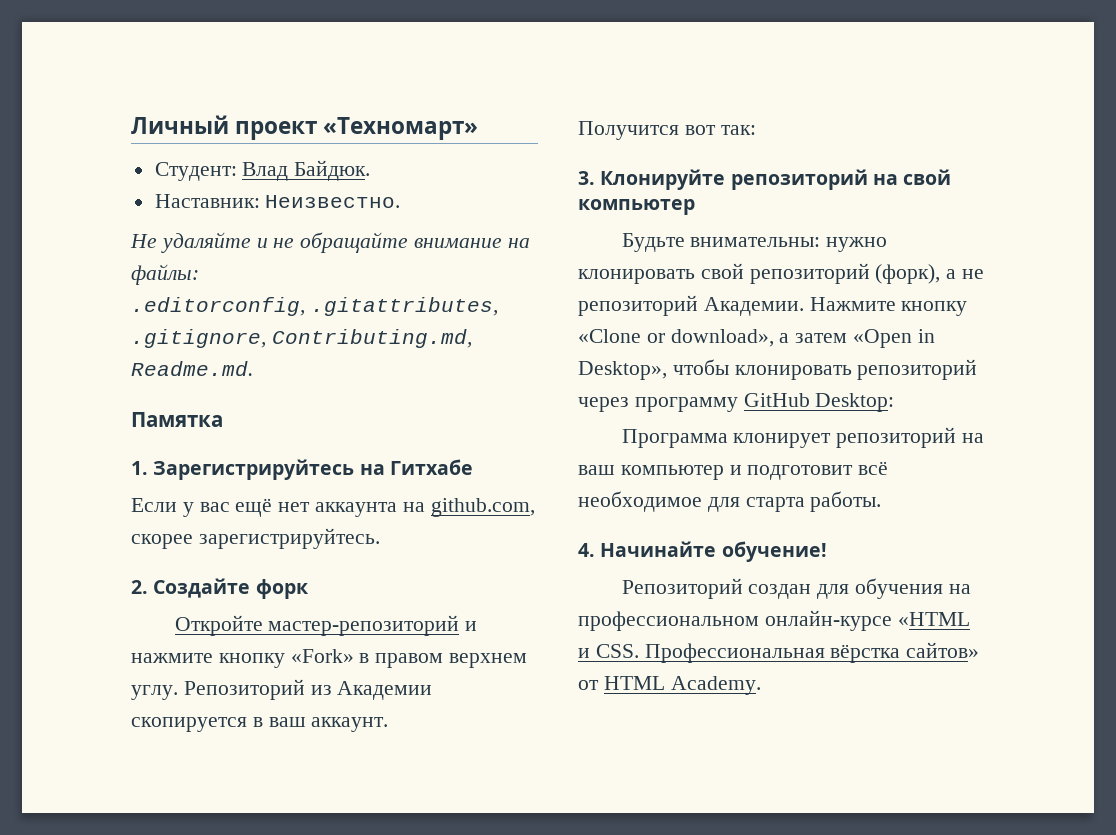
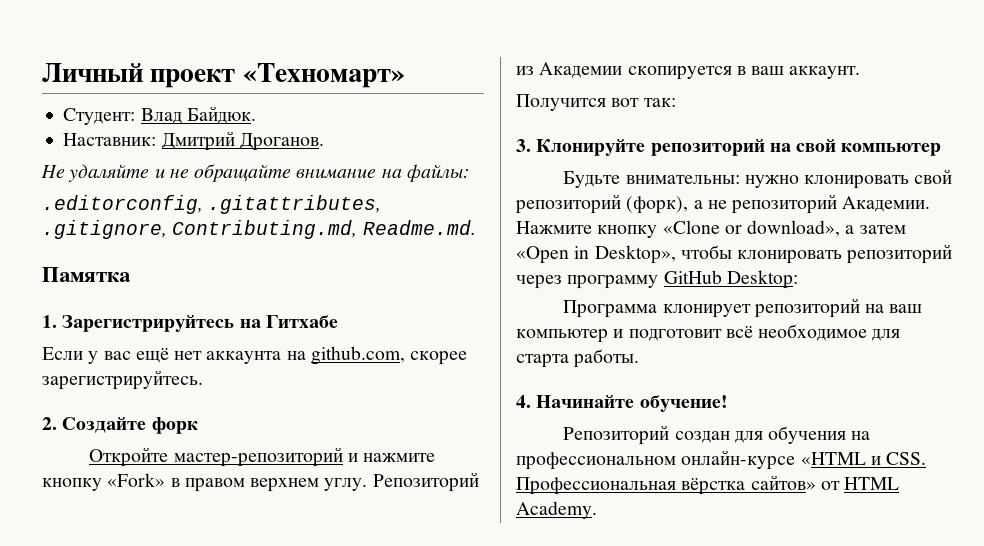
[265,195,401,208] Неизвестно. -> [161,131,324,151] Дмитрий Дроганов.

